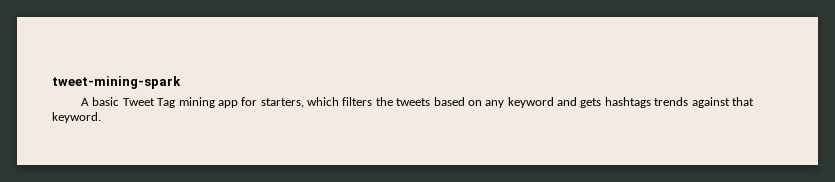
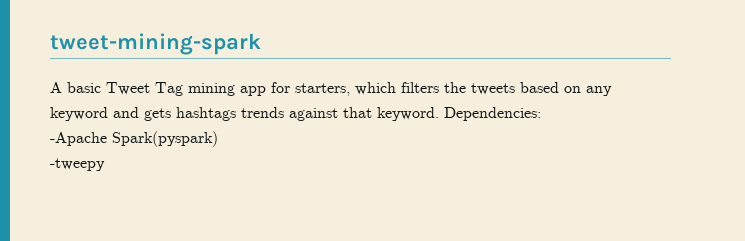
(101, 117) none -> [444,107,541,121] [50,131,218,147] [50,158,105,171] Dependencies: // -Apache Spark(pyspark) // -tweepy

